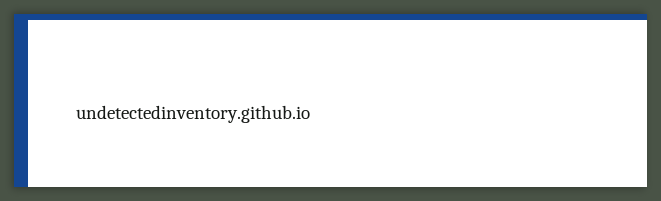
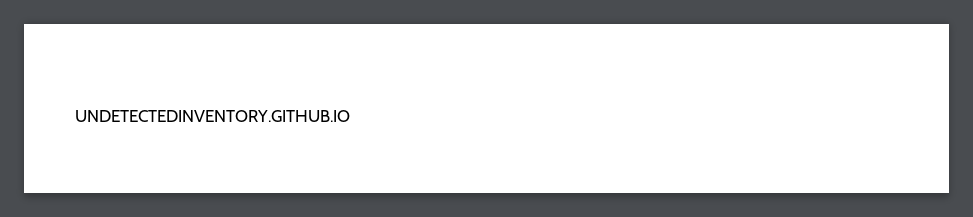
[76,105,310,123] undetectedinventory.github.io -> [75,110,350,122] UNDETECTEDINVENTORY.GITHUB.IO

